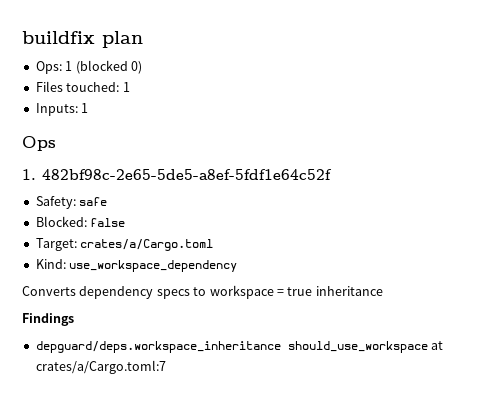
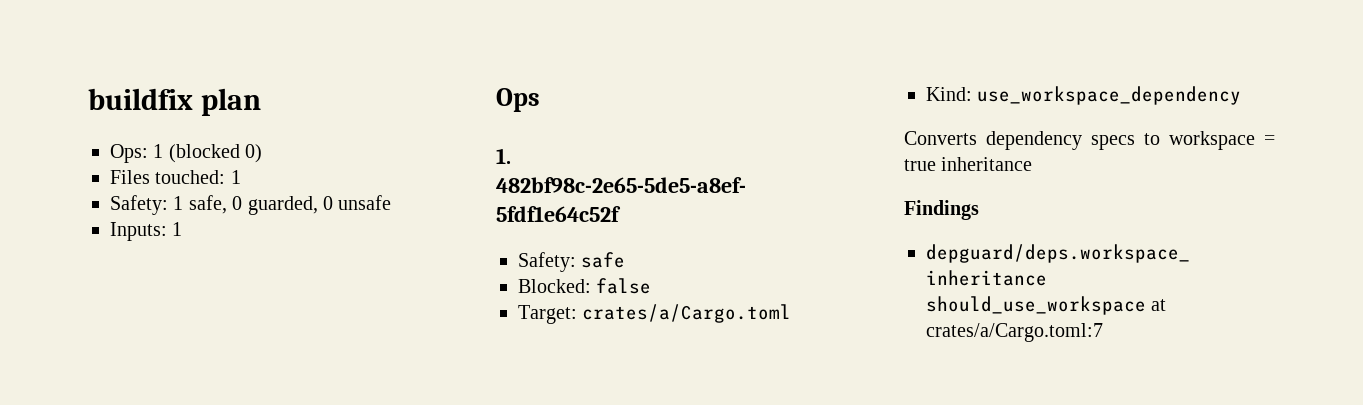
(130, 87) none -> [110,195,392,215] // Safety: 1 safe, 0 guarded, 0 unsafe

